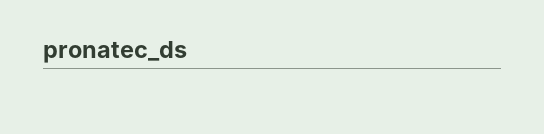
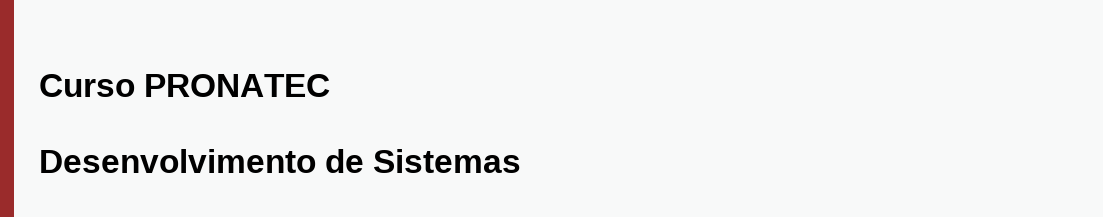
[43,41,187,63] pronatec_ds -> [39,74,331,97] [39,149,522,173] Curso PRONATEC // Desenvolvimento de Sistemas

